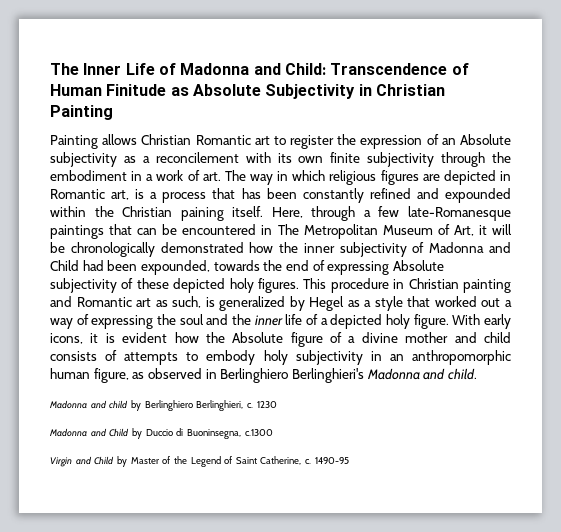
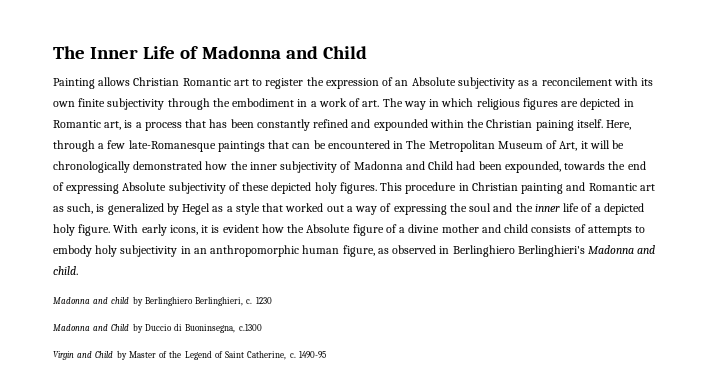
[284,63,469,75] [50,84,445,99] [50,105,113,120] Child: Transcendence of Human Finitude as Absolute Subjectivity in Christian Painting -> [322,46,367,59] Child

